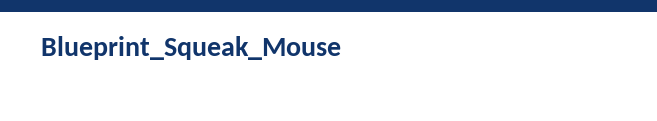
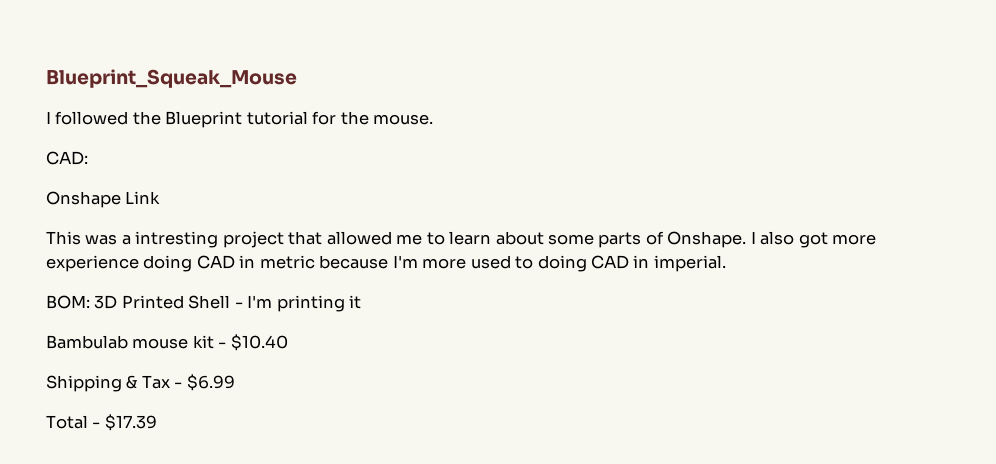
(341, 48) none -> [46,111,434,128] [46,151,88,165] [46,191,161,208] [46,231,877,248] [46,255,726,272] [46,295,362,312] [46,334,288,351] [46,374,235,392] [46,414,157,431] // I followed the Blueprint tutorial for the mouse. // CAD: // Onshape Link // This was a intresting project that allowed me to learn about some parts of Onshape. I also got more experience doing CAD in metric because I'm more used to doing CAD in imperial. // BOM: 3D Printed Shell - I'm printing it // Bambulab mouse kit - $10.40 // Shipping & Tax - $6.99 // Total - $17.39

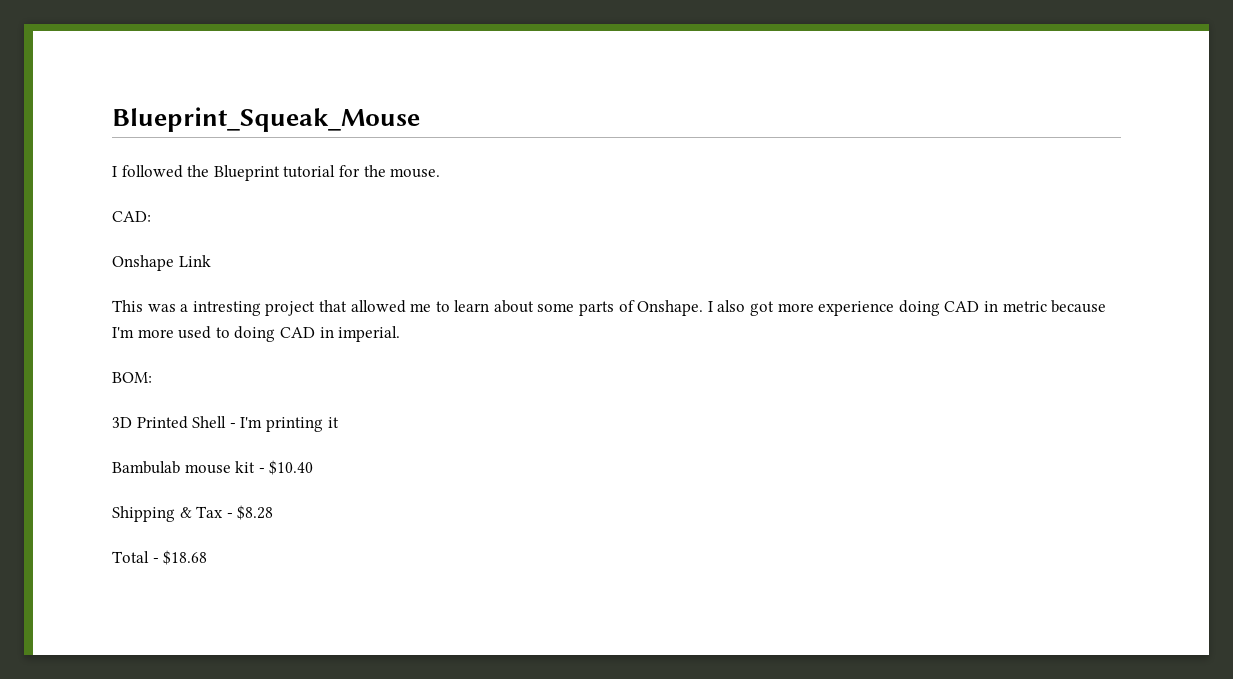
(90, 302) none -> (152, 377) //
[186,374,235,391] $6.99 -> [237,505,274,520] $8.28
[104,414,157,431] $17.39 -> [163,550,208,565] $18.68

